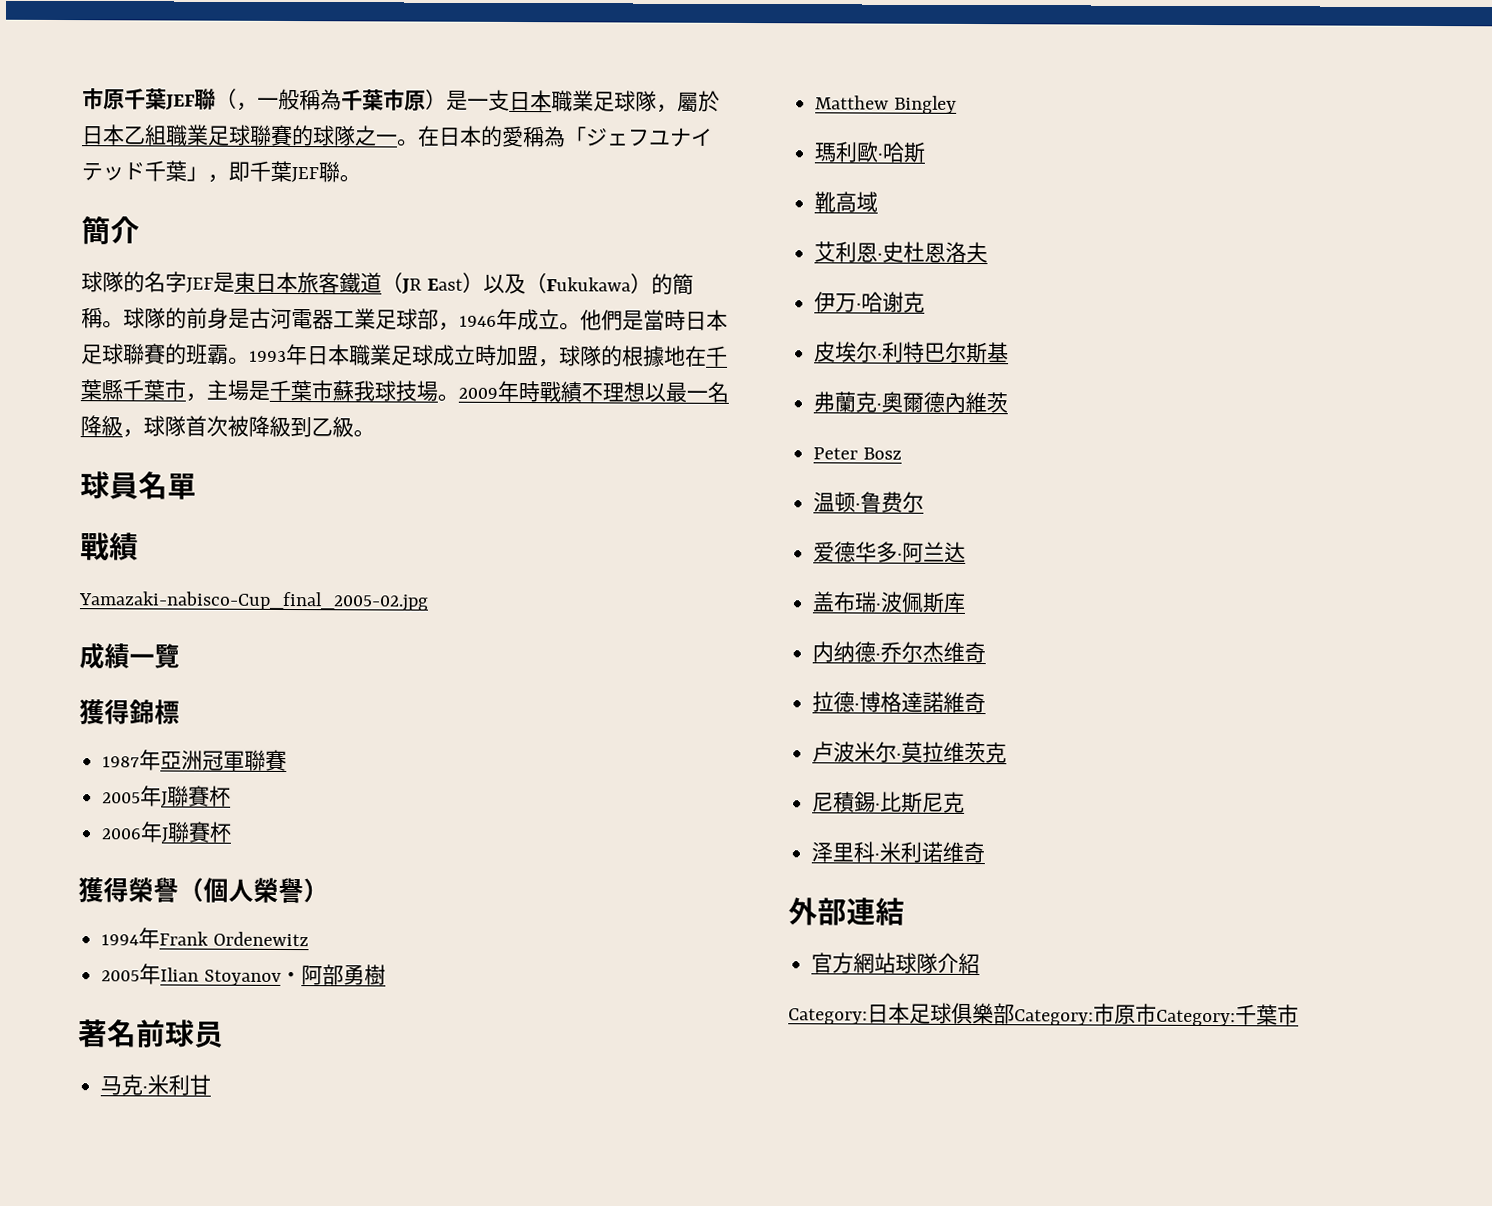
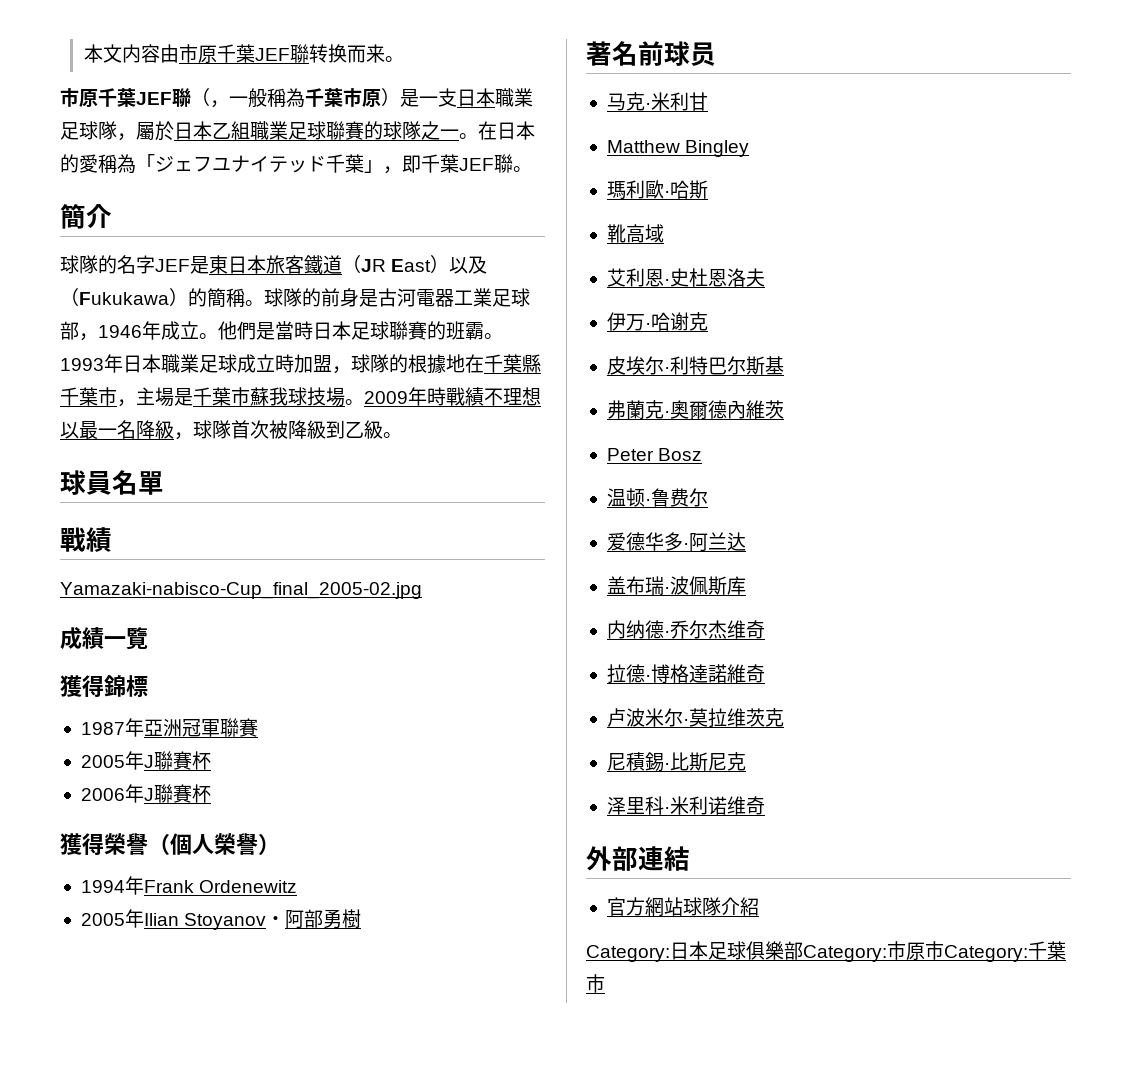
(82, 99) none -> [83,44,404,63] 本文内容由市原千葉JEF聯转换而来。 //

